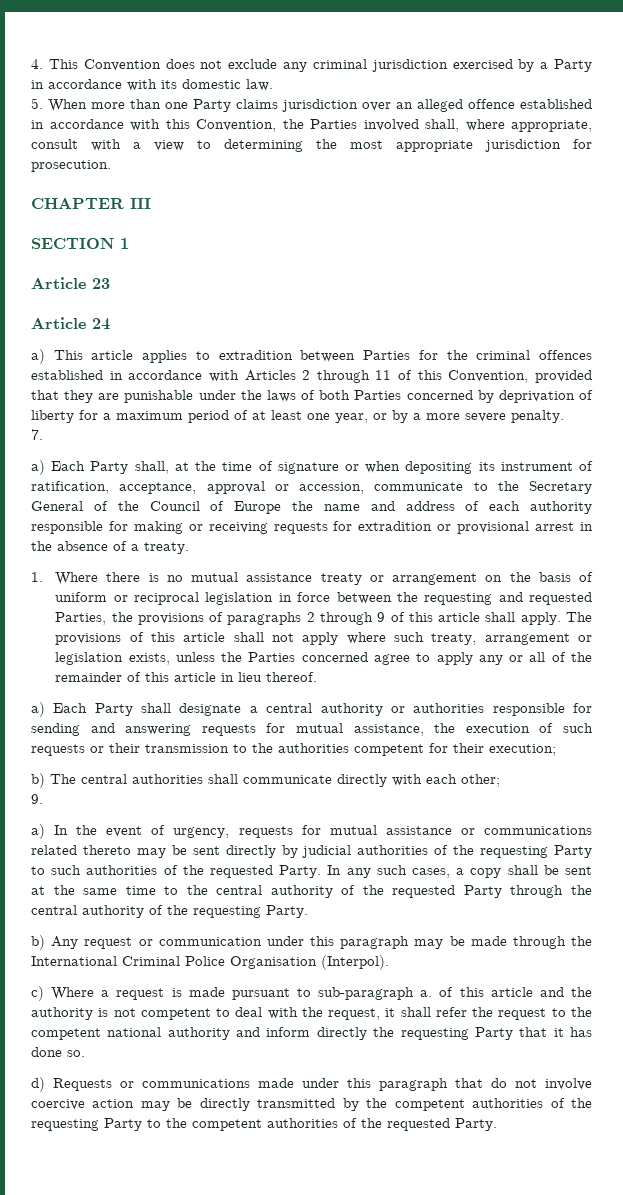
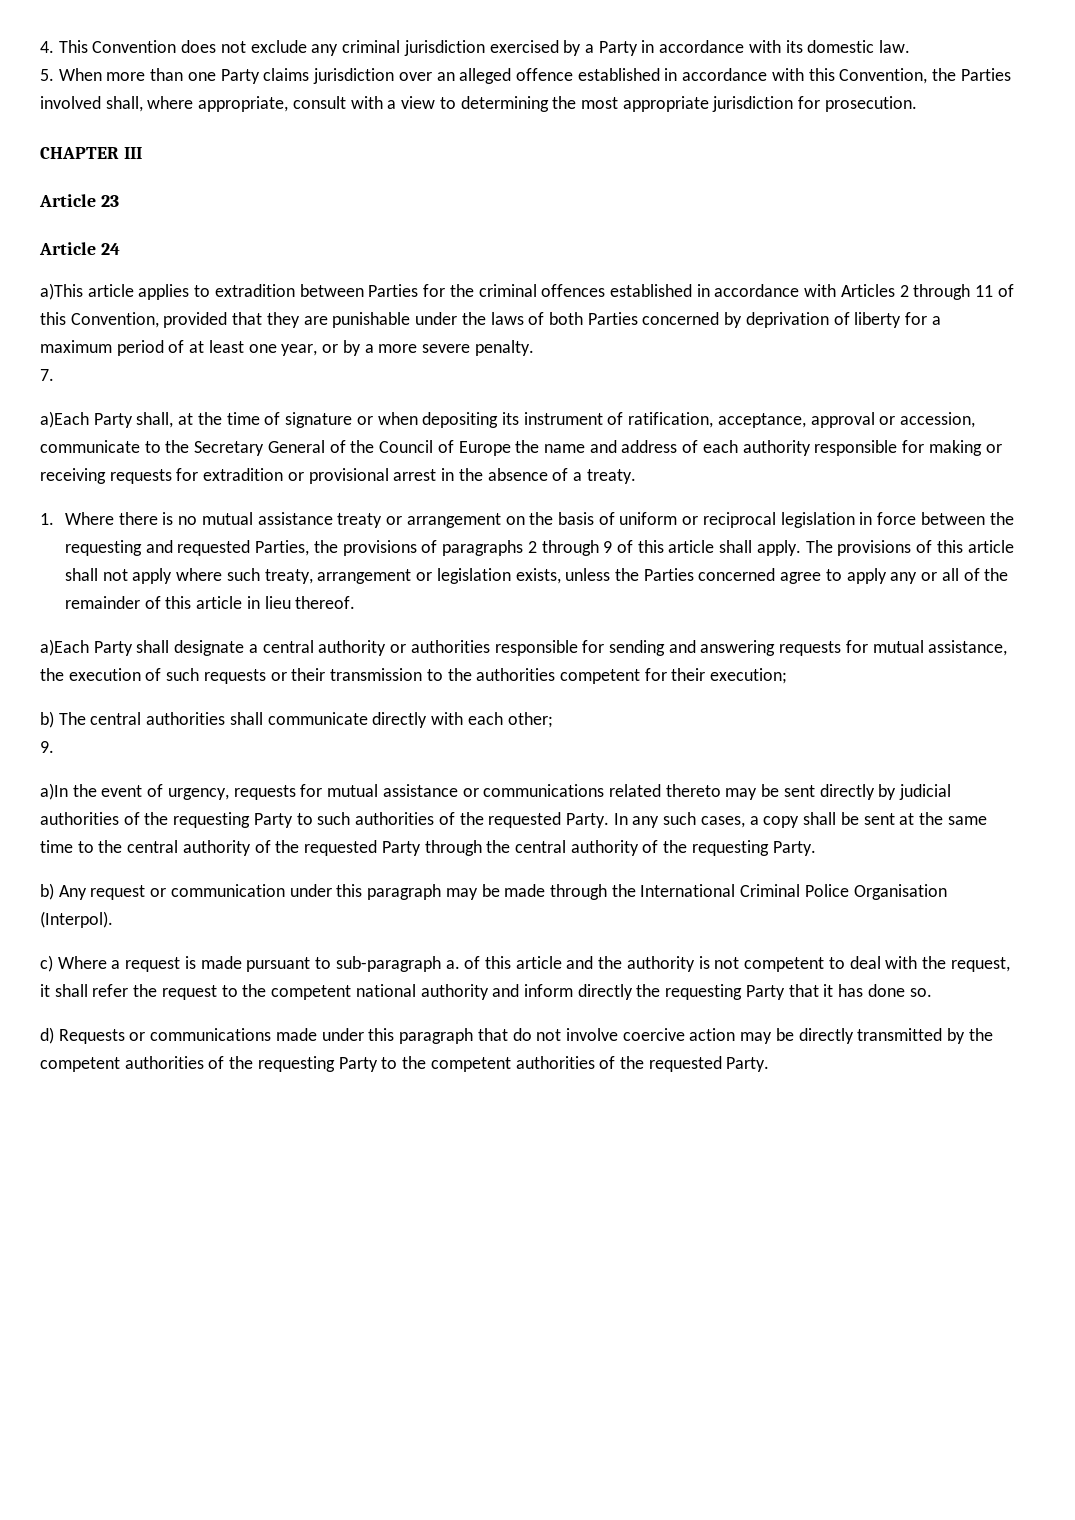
[31,238,129,249] // SECTION 1 -> (142, 153) none
[31,349,83,364] a) This -> [40,283,83,300] a)This
[31,460,86,475] a) Each -> [40,411,89,428] a)Each
[31,702,88,717] a) Each -> [40,639,89,656] a)Each
[31,824,69,839] a) In -> [40,783,68,800] a)In

